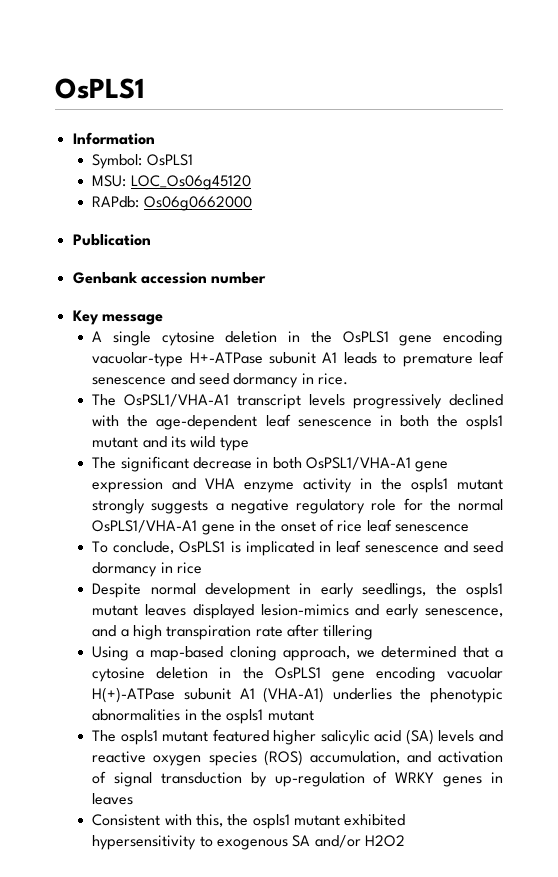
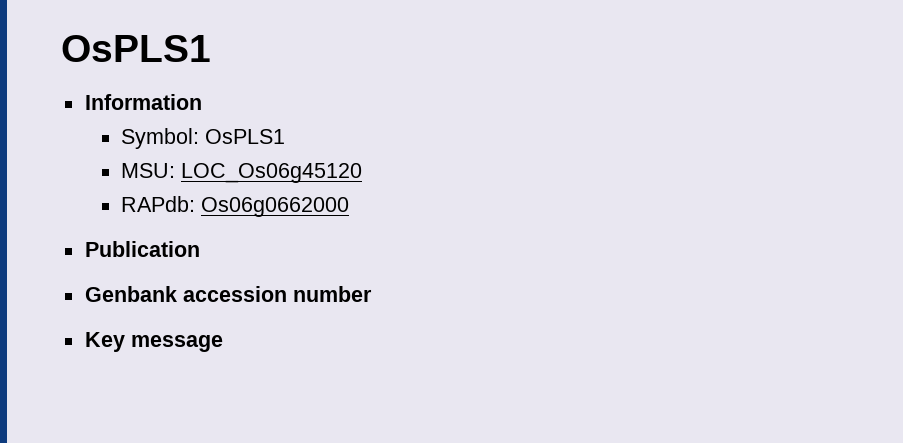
[92,331,503,346] [92,351,504,367] [92,373,348,388] [92,394,503,409] [92,414,503,430] [92,436,249,451] [92,456,449,472] [92,478,503,493] [92,498,503,514] [92,519,469,535] [92,540,504,556] [92,562,202,577] [92,583,503,598] [92,604,504,619] [92,624,374,640] [92,646,503,661] [92,667,503,682] [92,687,503,703] [92,709,314,724] [92,729,503,745] [92,750,503,766] [92,771,503,787] [92,793,134,805] [92,814,406,829] [92,835,405,850] // A single cytosine deletion in the OsPLS1 gene encoding vacuolar-type H+-ATPase subunit A1 leads to premature leaf senescence and seed dormancy in rice. // The OsPSL1/VHA-A1 transcript levels progressively declined with the age-dependent leaf senescence in both the ospls1 mutant and its wild type // The significant decrease in both OsPSL1/VHA-A1 gene expression and VHA enzyme activity in the ospls1 mutant strongly suggests a negative regulatory role for the normal OsPLS1/VHA-A1 gene in the onset of rice leaf senescence // To conclude, OsPLS1 is implicated in leaf senescence and seed dormancy in rice // Despite normal development in early seedlings, the ospls1 mutant leaves displayed lesion-mimics and early senescence, and a high transpiration rate after tillering // Using a map-based cloning approach, we determined that a cytosine deletion in the OsPLS1 gene encoding vacuolar H(+)-ATPase subunit A1 (VHA-A1) underlies the phenotypic abnormalities in the ospls1 mutant // The ospls1 mutant featured higher salicylic acid (SA) levels and reactive oxygen species (ROS) accumulation, and activation of signal transduction by up-regulation of WRKY genes in leaves // Consistent with this, the ospls1 mutant exhibited hypersensitivity to exogenous SA and/or H2O2 -> (223, 343) none

